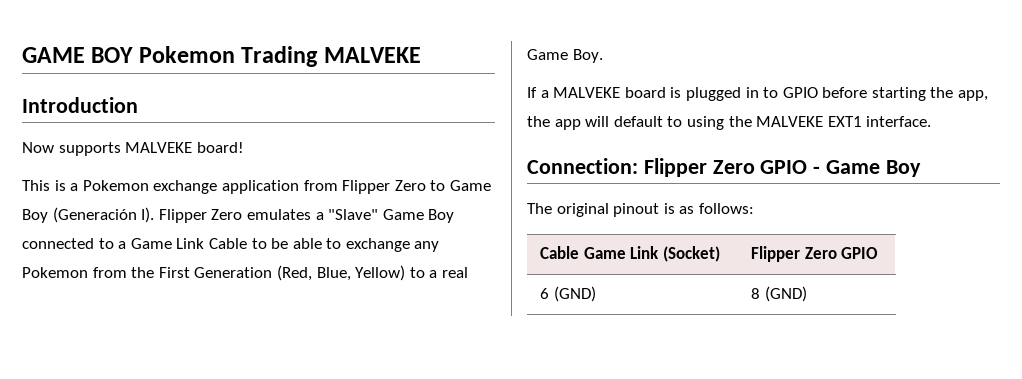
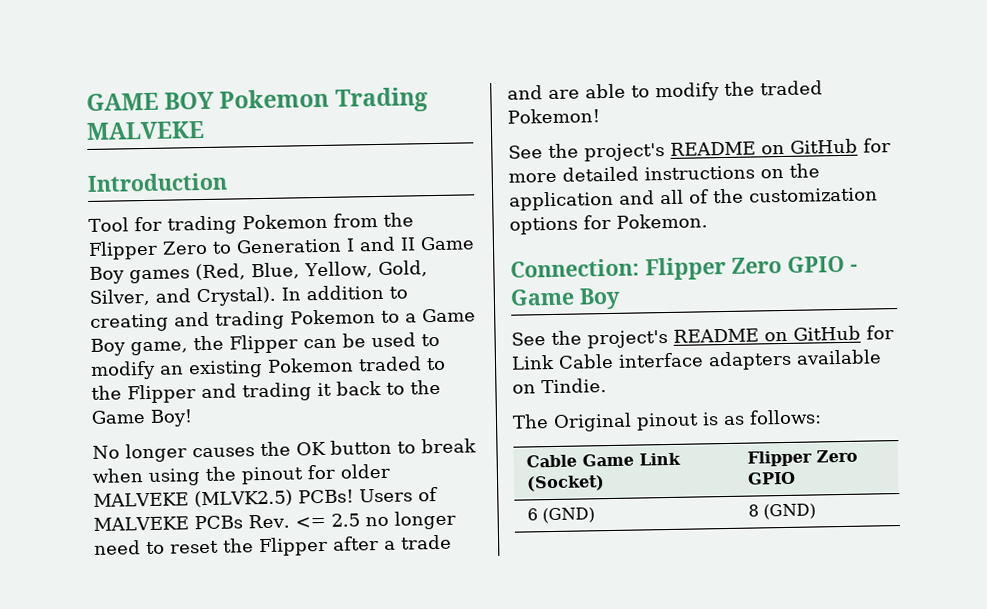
[22,142,244,156] [22,180,491,194] [22,207,455,223] [22,238,440,252] [22,265,468,281] [527,49,603,63] [527,87,989,101] [527,116,932,130] Now supports MALVEKE board! // This is a Pokemon exchange application from Flipper Zero to Game Boy (Generación I). Flipper Zero emulates a "Slave" Game Boy connected to a Game Link Cable to be able to exchange any Pokemon from the First Generation (Red, Blue, Yellow) to a real Game Boy. // If a MALVEKE board is plugged in to GPIO before starting the app, the app will default to using the MALVEKE EXT1 interface. -> [88,212,414,235] [88,236,475,260] [89,260,428,284] [89,284,408,307] [90,308,476,332] [90,332,440,356] [90,356,446,380] [91,379,441,404] [91,409,193,427] [92,438,477,463] [92,463,390,486] [93,487,438,508] [93,510,456,531] [94,534,452,557] [507,80,823,102] [507,108,600,124] [508,138,891,162] [508,163,820,183] [509,187,878,211] [509,213,708,235] Tool for trading Pokemon from the Flipper Zero to Generation I and II Game Boy games (Red, Blue, Yellow, Gold, Silver, and Crystal). In addition to creating and trading Pokemon to a Game Boy game, the Flipper can be used to modify an existing Pokemon traded to the Flipper and trading it back to the Game Boy! // No longer causes the OK button to break when using the pinout for older MALVEKE (MLVK2.5) PCBs! Users of MALVEKE PCBs Rev. <= 2.5 no longer need to reset the Flipper after a trade and are able to modify the traded Pokemon! // See the project's README on GitHub for more detailed instructions on the application and all of the customization options for Pokemon.
(921, 168) none -> [511,325,894,349] [511,349,882,371] [512,378,607,394] // See the project's README on GitHub for Link Cable interface adapters available on Tindie.
[556,203,609,217] original -> [553,412,632,432] Original

